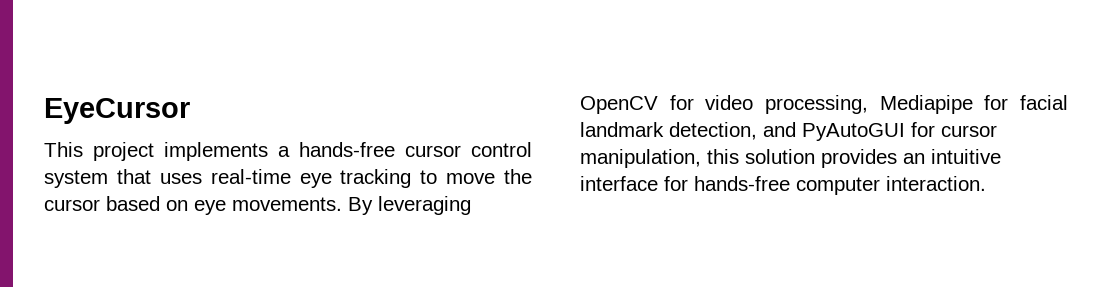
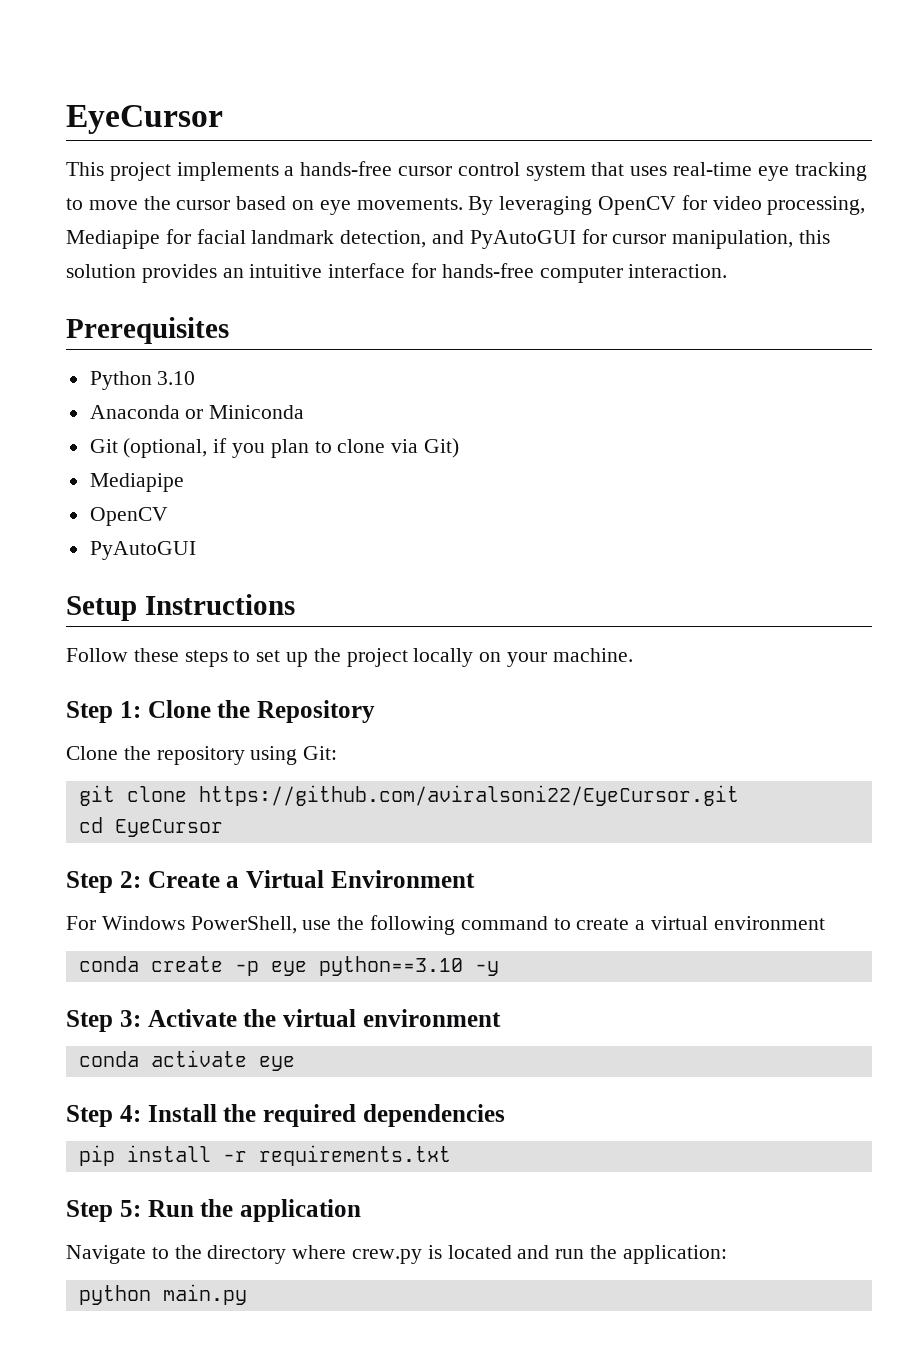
(986, 183) none -> [66,317,229,344] [89,371,196,390] [89,405,305,419] [89,438,460,458] [89,473,184,492] [89,507,168,526] [89,541,196,560] [66,594,295,621] [66,648,633,667] [66,700,375,723] [66,746,338,765] [78,785,739,806] [78,817,223,837] [66,870,475,893] [66,915,825,935] [78,956,499,976] [66,1009,501,1032] [78,1050,295,1071] [66,1104,505,1127] [78,1145,451,1166] [66,1199,361,1222] [66,1245,727,1264] [78,1284,247,1305] // Prerequisites // Python 3.10 // Anaconda or Miniconda // Git (optional, if you plan to clone via Git) // Mediapipe // OpenCV // PyAutoGUI // Setup Instructions // Follow these steps to set up the project locally on your machine. // Step 1: Clone the Repository // Clone the repository using Git: // git clone https://github.com/aviralsoni22/EyeCursor.git // cd EyeCursor // Step 2: Create a Virtual Environment // For Windows PowerShell, use the following command to create a virtual environment // conda create -p eye python==3.10 -y // Step 3: Activate the virtual environment // conda activate eye // Step 4: Install the required dependencies // pip install -r requirements.txt // Step 5: Run the application // Navigate to the directory where crew.py is located and run the application: // python main.py

